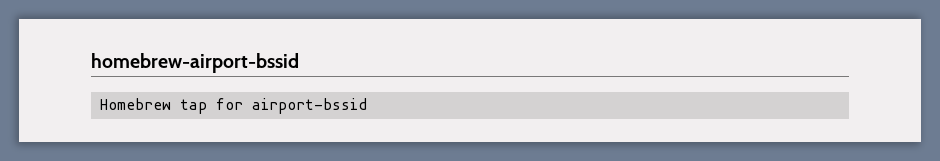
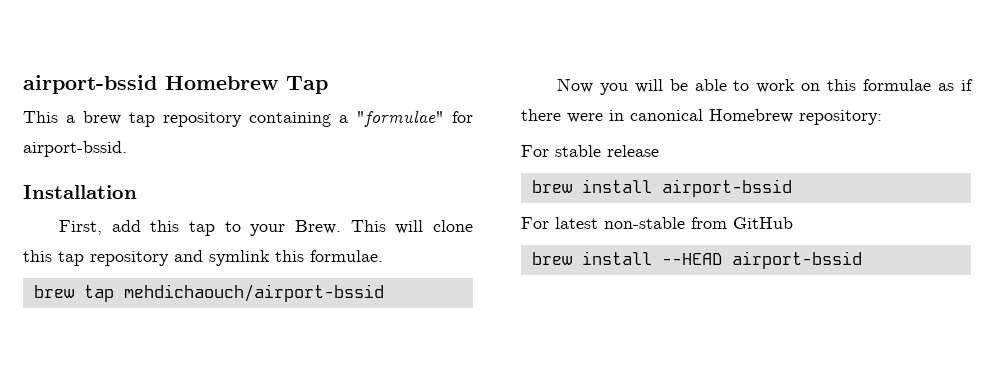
[91,53,299,73] [100,98,244,114] homebrew-airport-bssid // Homebrew tap for -> [23,75,328,94] [23,110,473,127] [23,141,127,157] [23,185,137,199] [58,220,474,236] [23,250,383,266] [33,284,384,302] [556,78,973,95] [521,109,882,125] [521,145,659,157] [531,179,792,197] [521,217,793,229] [531,251,722,265] airport-bssid Homebrew Tap // This a brew tap repository containing a "formulae" for airport-bssid. // Installation // First, add this tap to your Brew. This will clone this tap repository and symlink this formulae. // brew tap mehdichaouch/airport-bssid // Now you will be able to work on this formulae as if there were in canonical Homebrew repository: // For stable release // brew install airport-bssid // For latest non-stable from GitHub // brew install --HEAD

